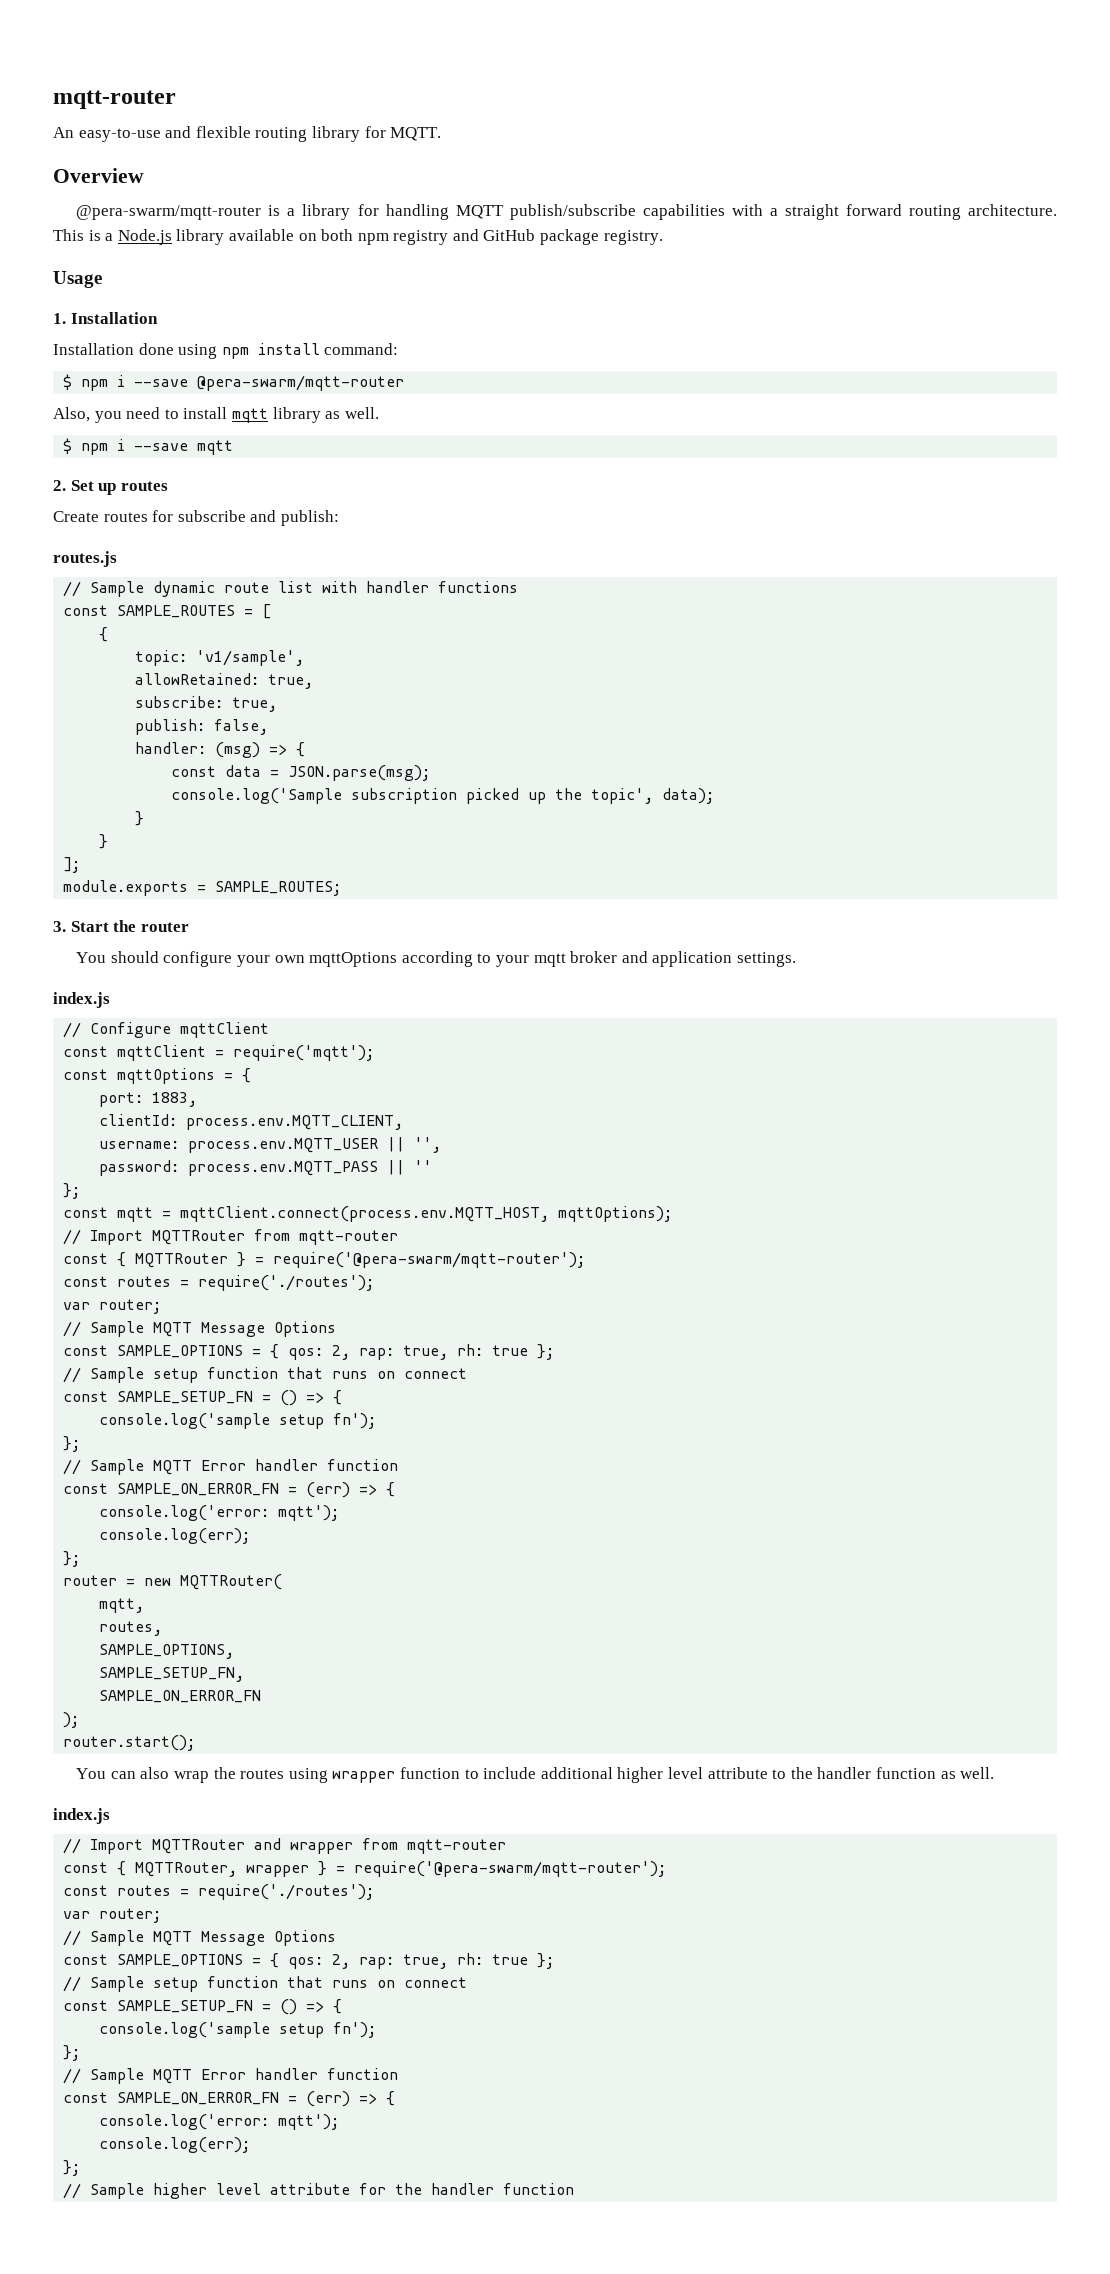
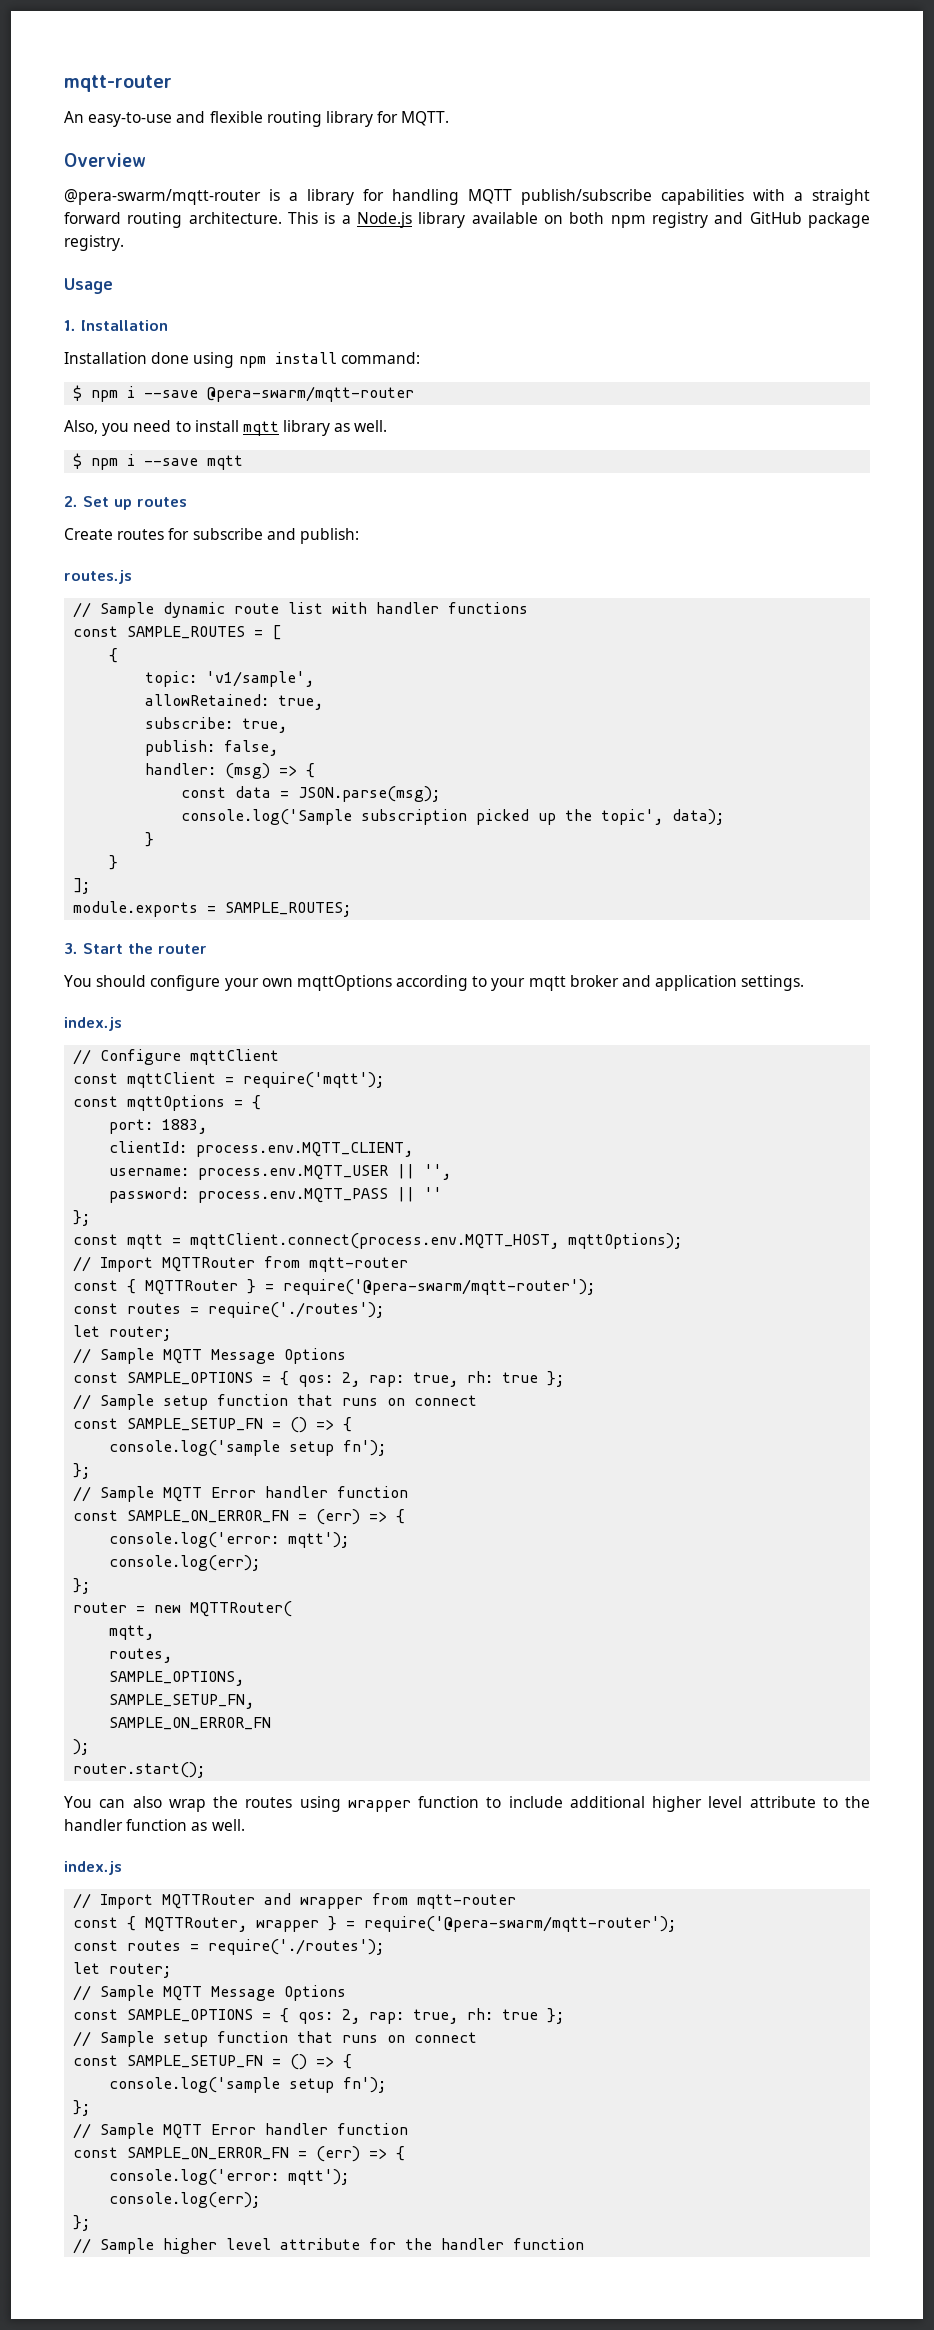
[63,1302,91,1310] var -> [73,1325,101,1337] let
[63,1911,91,1919] var -> [73,1962,101,1974] let

